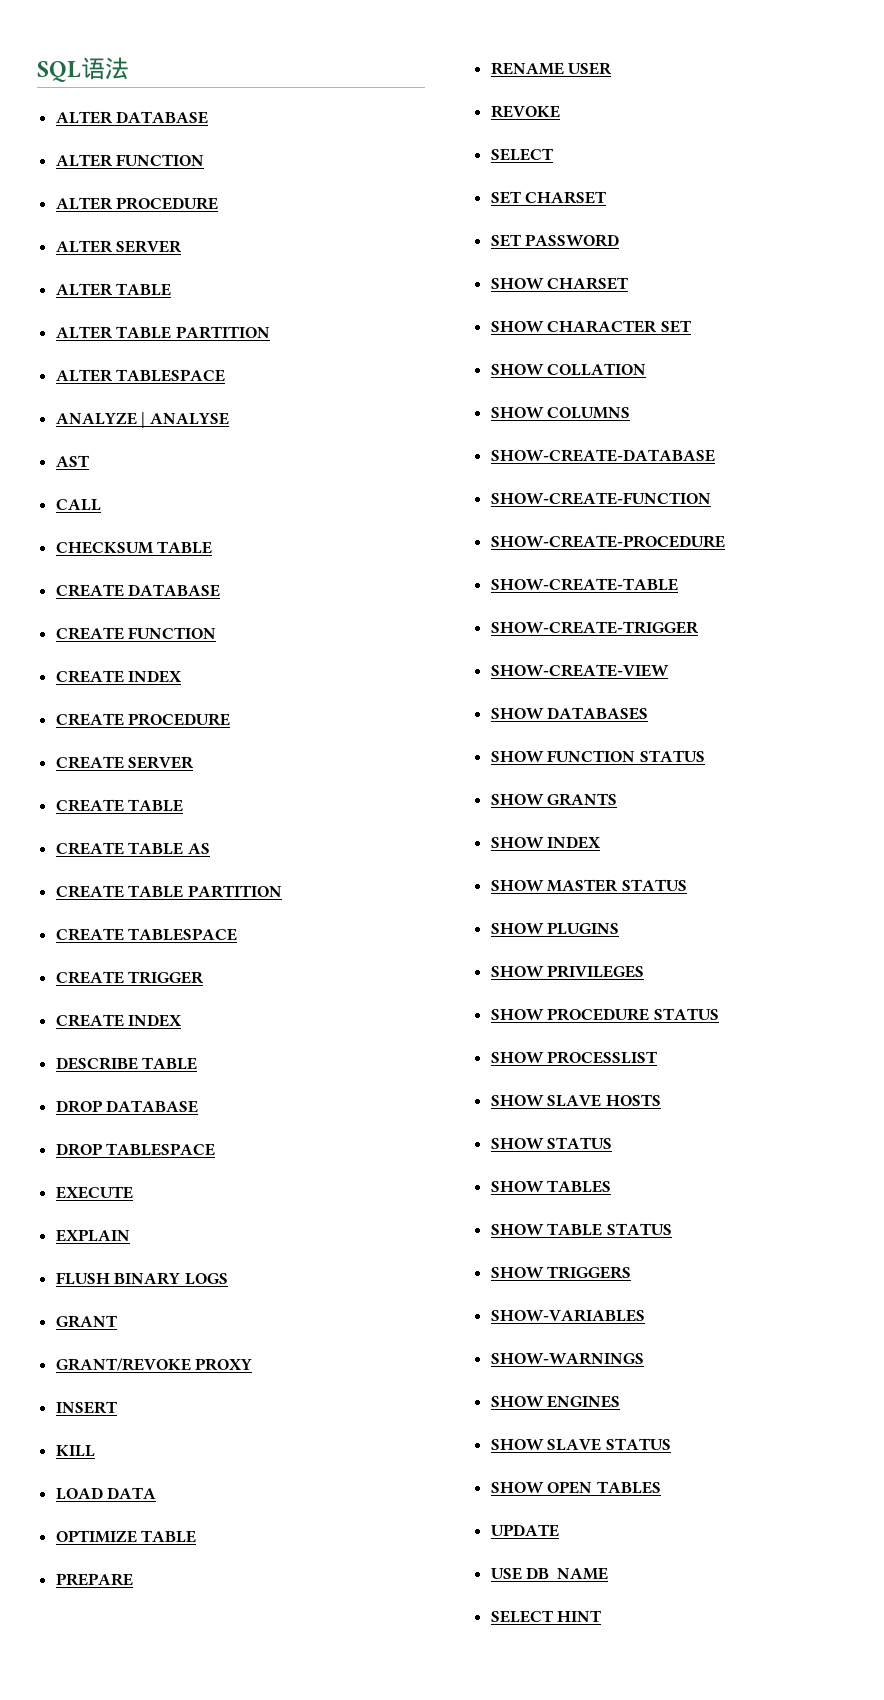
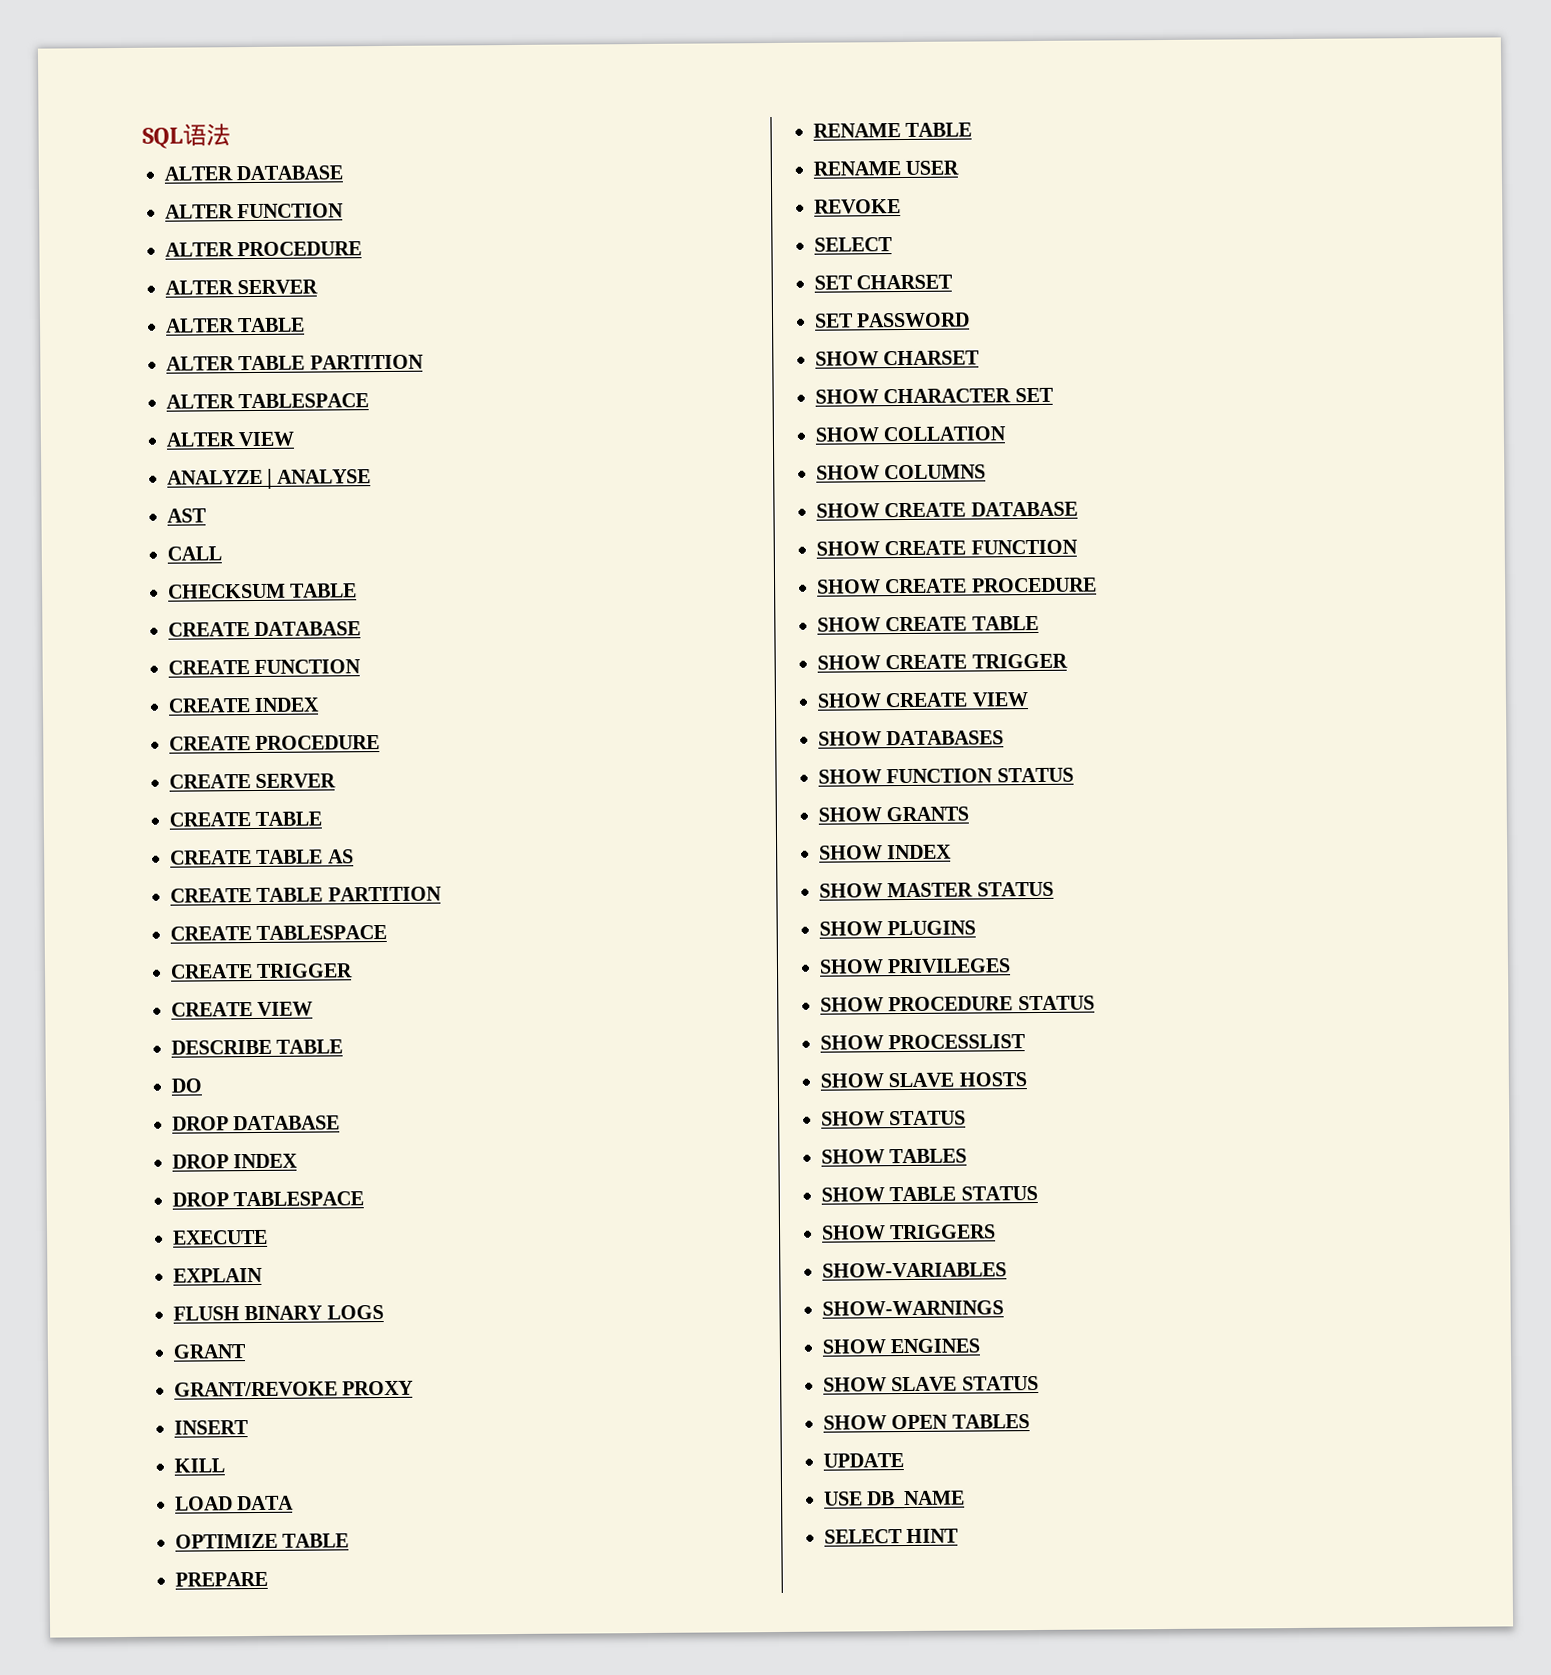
(226, 375) none -> [166,431,295,447] // ALTER VIEW
[128,1014,183,1027] INDEX -> [257,1001,314,1016] VIEW
(198, 1063) none -> [171,1078,202,1093] // DO
(199, 1106) none -> [172,1153,299,1169] // DROP INDEX
(133, 1579) none -> [813,122,973,138] // RENAME TABLE
[490,449,715,462] [490,492,711,505] [490,535,725,548] [490,578,678,591] [490,621,699,634] [490,664,669,677] SHOW-CREATE-DATABASE // SHOW-CREATE-FUNCTION // SHOW-CREATE-PROCEDURE // SHOW-CREATE-TABLE // SHOW-CREATE-TRIGGER // SHOW-CREATE-VIEW -> [816,501,1078,518] [816,539,1078,556] [817,577,1097,594] [817,615,1039,632] [817,653,1068,670] [817,692,1028,708] SHOW CREATE DATABASE // SHOW CREATE FUNCTION // SHOW CREATE PROCEDURE // SHOW CREATE TABLE // SHOW CREATE TRIGGER // SHOW CREATE VIEW

